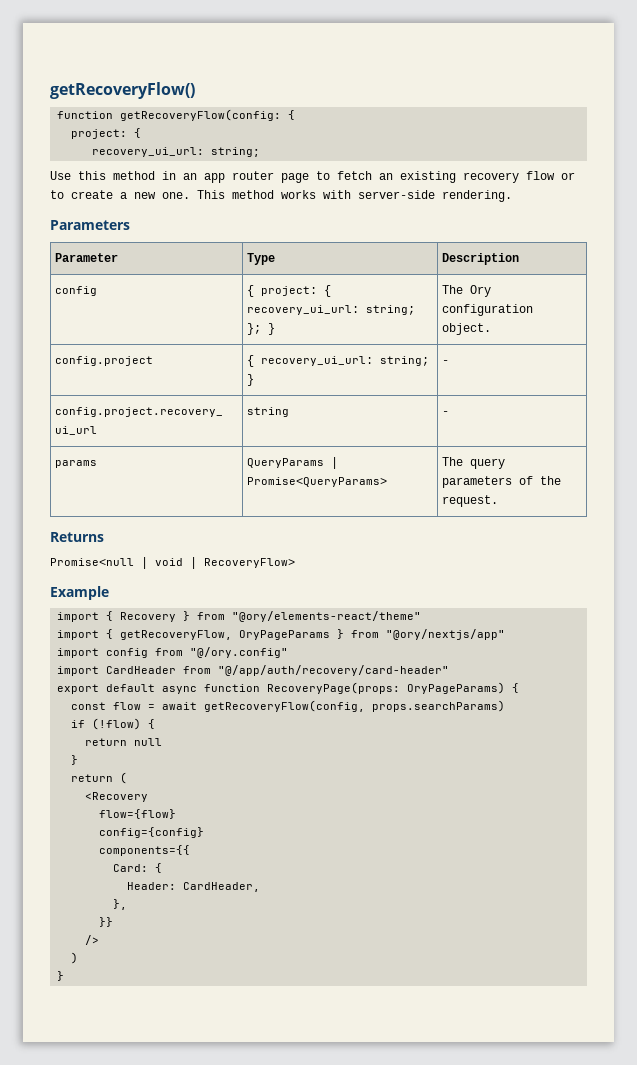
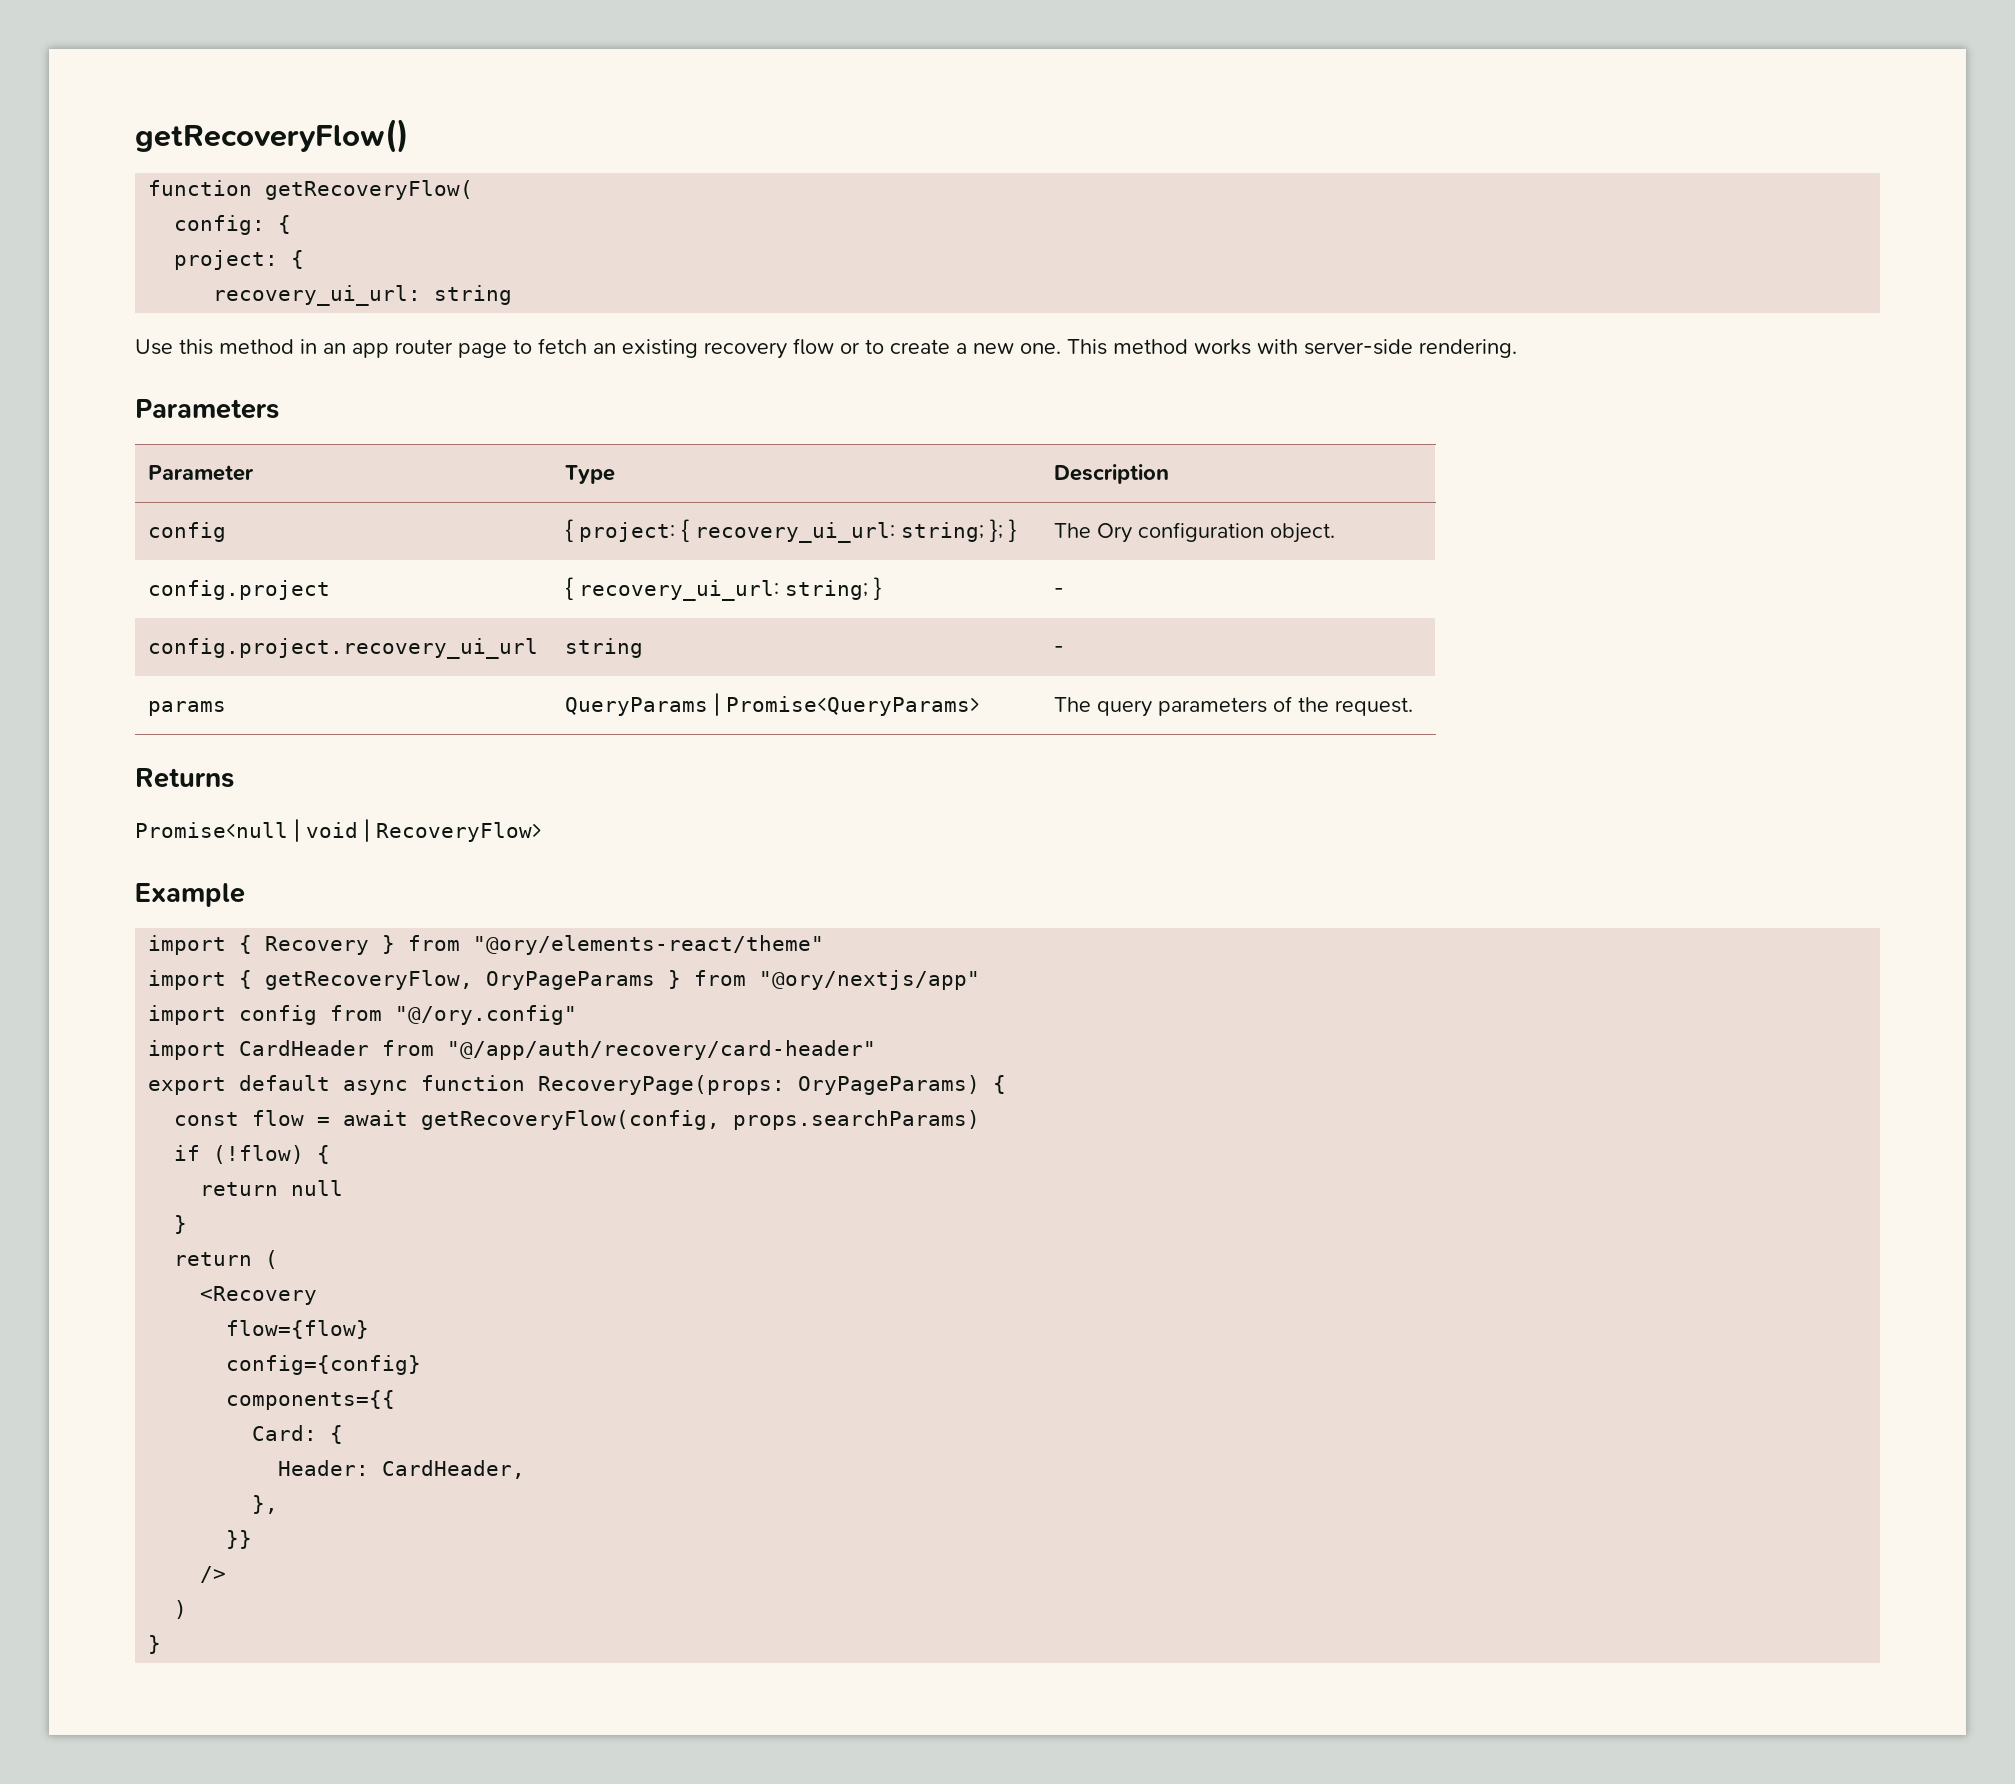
[120,109,282,121] getRecoveryFlow(config: -> [265,180,474,200] [174,215,266,235] getRecoveryFlow( // config:
[211,147,261,157] string; -> [434,285,513,305] string

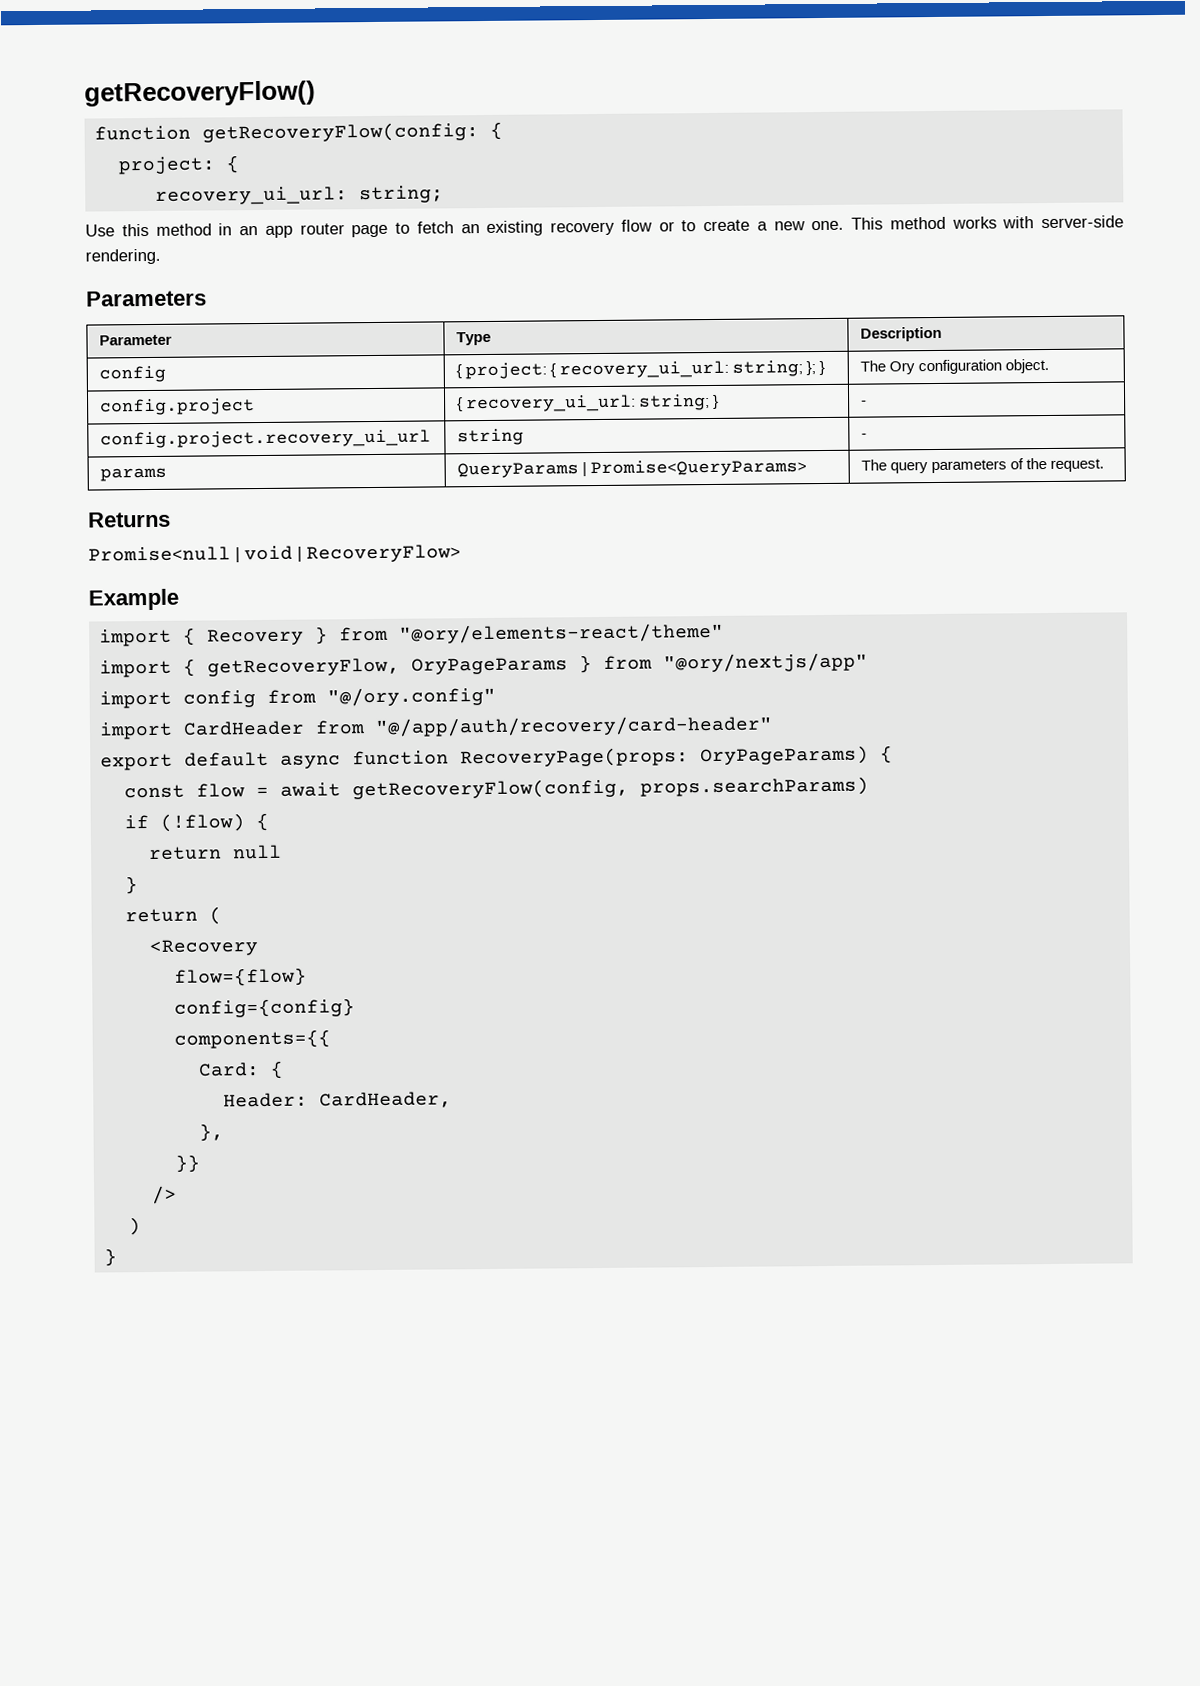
[265,180,474,200] [174,215,266,235] getRecoveryFlow( // config: -> [201,122,479,143] getRecoveryFlow(config:
[434,285,513,305] string -> [358,185,444,204] string;

